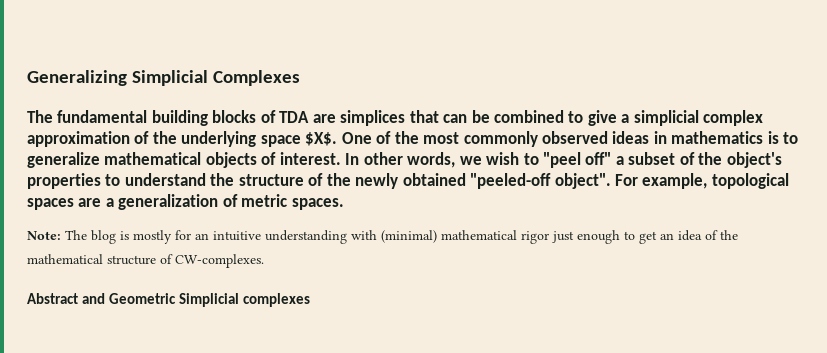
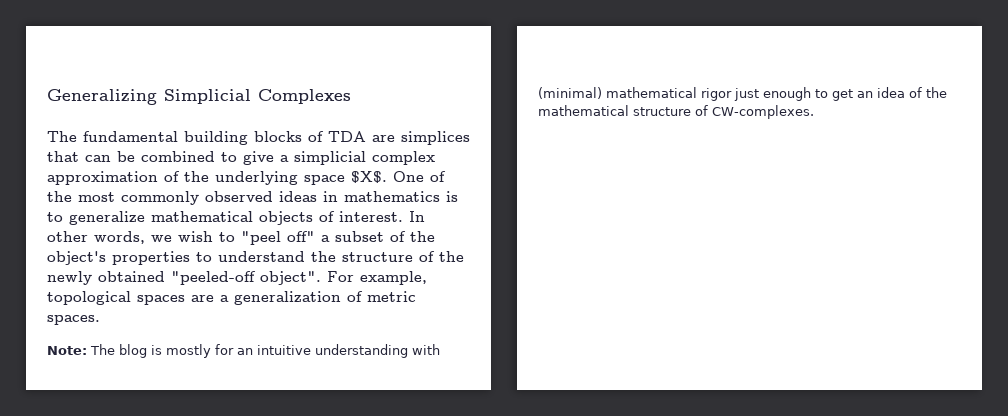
[27,293,311,307] // Abstract and Geometric Simplicial complexes -> (814, 112) none

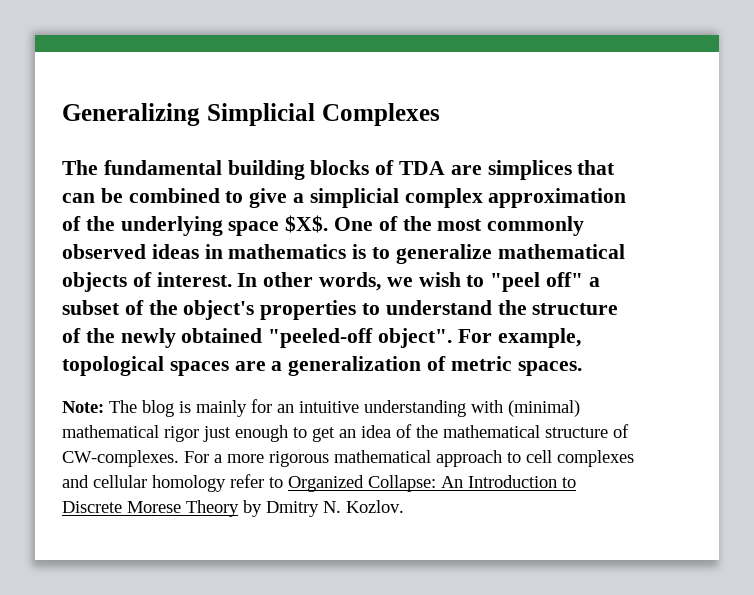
[166,344,211,358] mostly -> [196,400,247,417] mainly
(814, 112) none -> [184,450,634,467] [62,474,576,492] [62,500,404,517] For a more rigorous mathematical approach to cell complexes and cellular homology refer to Organized Collapse: An Introduction to Discrete Morese Theory by Dmitry N. Kozlov.

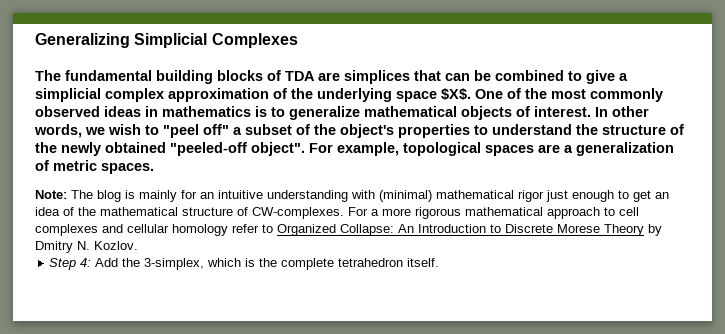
(404, 506) none -> [49,258,440,270] // Step 4: Add the 3-simplex, which is the complete tetrahedron itself.

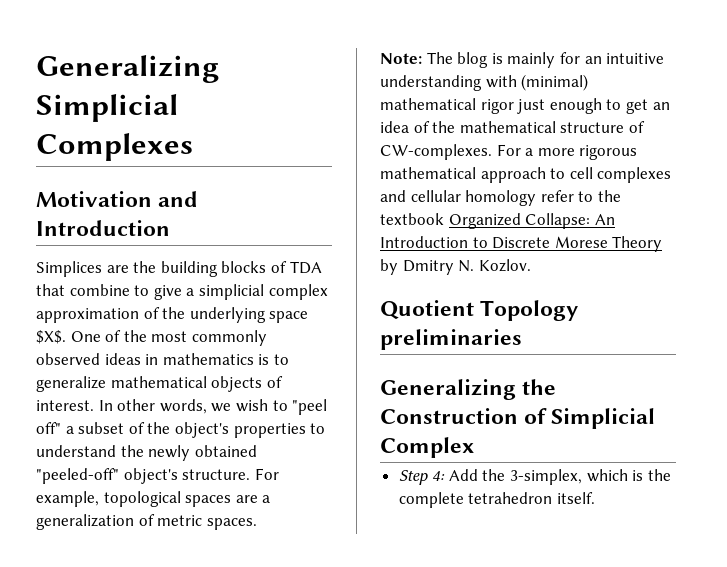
[35,70,564,84] The fundamental building blocks of TDA are simplices that can be combined -> [36,191,199,207] [36,220,170,236] [36,261,322,277] [36,284,130,296] Motivation and Introduction // Simplices are the building blocks of TDA that combine
[602,124,684,135] [35,142,305,156] structure of the newly obtained "peeled-off object". -> [148,445,257,461] [36,468,251,484] newly obtained "peeled-off" object's structure.
(273, 228) none -> [597,190,621,202] [380,213,444,225] the textbook
(138, 245) none -> [380,300,579,321] [380,329,522,350] [380,379,557,400] [380,408,656,429] [380,437,474,458] // Quotient Topology preliminaries // Generalizing the Construction of Simplicial Complex

